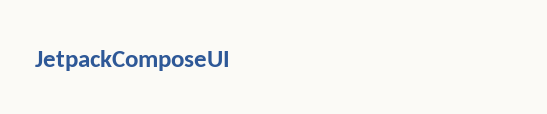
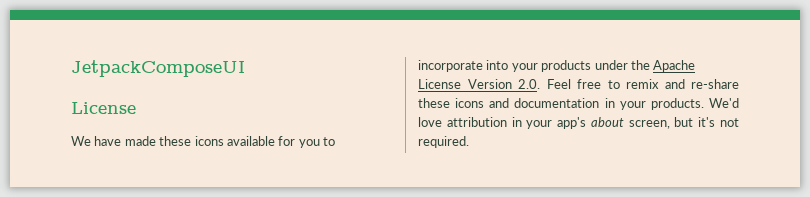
(230, 60) none -> [71,102,136,114] [71,136,335,148] [418,60,696,72] [418,79,739,89] [418,98,739,110] [418,117,739,129] [418,136,469,148] // License // We have made these icons available for you to incorporate into your products under the Apache License Version 2.0. Feel free to remix and re-share these icons and documentation in your products. We'd love attribution in your app's about screen, but it's not required.

